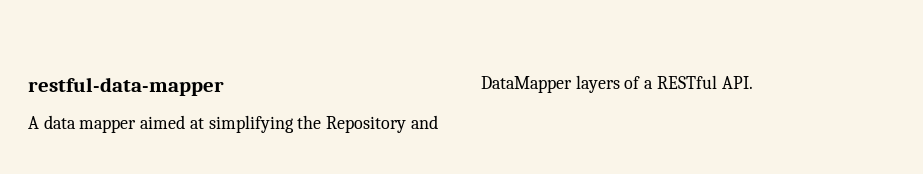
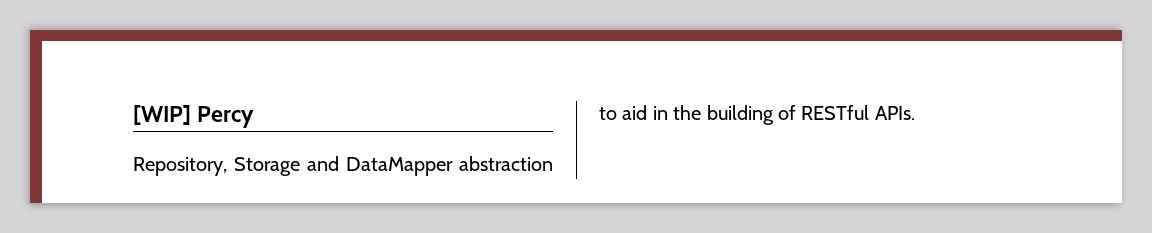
[28,77,224,96] [28,115,438,133] [481,75,753,93] restful-data-mapper // A data mapper aimed at simplifying the Repository and DataMapper layers of a RESTful API. -> [133,105,255,128] [133,156,553,176] [599,105,915,125] [WIP] Percy // Repository, Storage and DataMapper abstraction to aid in the building of RESTful APIs.

